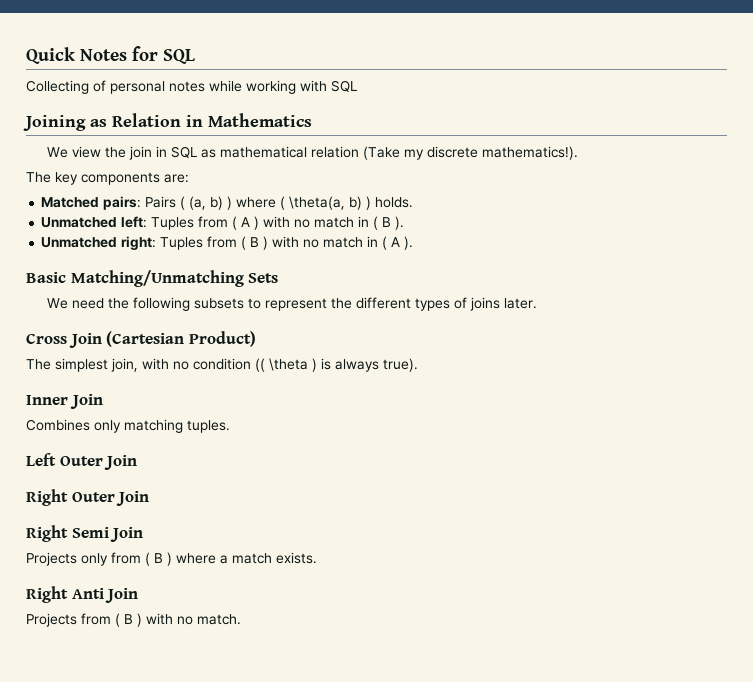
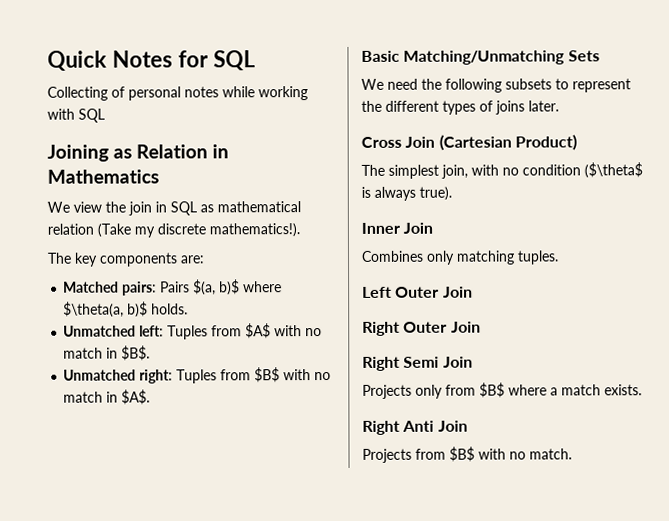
[180,196,372,210] ( (a, b) ) where ( \theta(a, b) ) -> [193,279,283,296] [63,301,149,318] $(a, b)$ where $\theta(a, b)$
[232,216,405,230] ( A ) with no match in ( B ). -> [245,323,323,339] [63,345,151,361] $A$ with no match in $B$.
[241,236,414,250] ( B ) with no match in ( A ). -> [254,367,332,383] [63,389,151,405] $B$ with no match in $A$.
[255,358,317,372] (( \theta ) -> [584,162,643,179] ($\theta$
[145,552,172,566] ( B ) -> [479,382,505,398] $B$
[115,613,142,627] ( B ) -> [449,446,475,462] $B$

